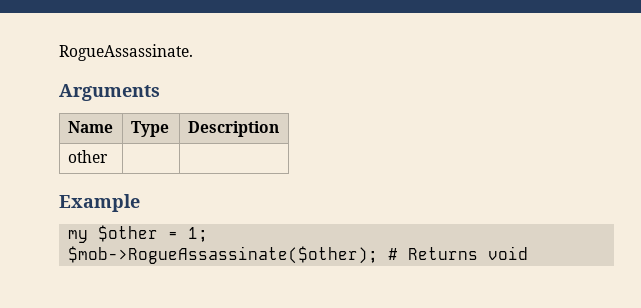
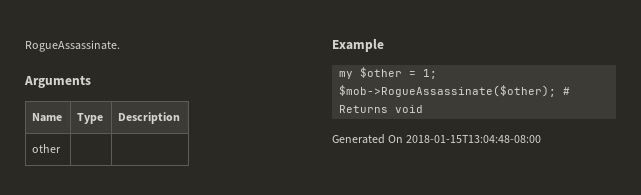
(529, 253) none -> [332,134,542,144] // Generated On 2018-01-15T13:04:48-08:00

